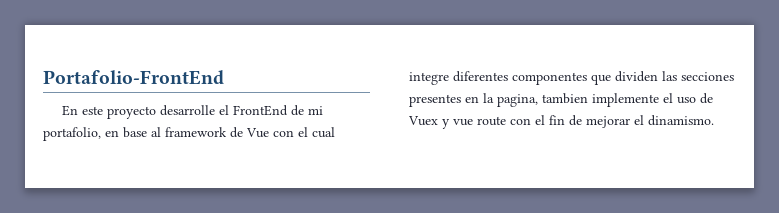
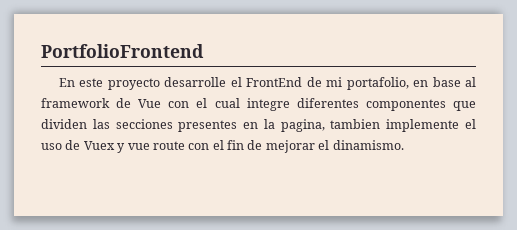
[43,70,224,85] Portafolio-FrontEnd -> [41,44,204,58] PortfolioFrontend

